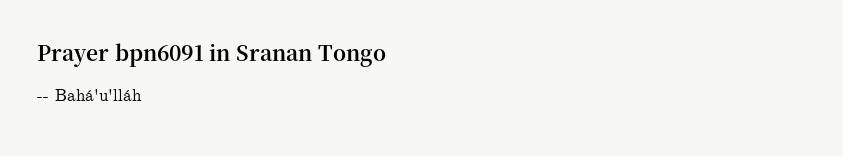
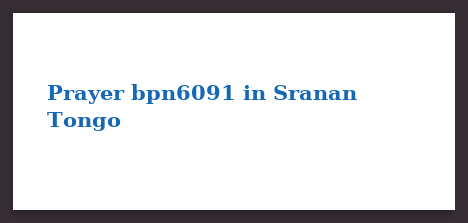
[37,89,142,101] // -- Bahá'u'lláh -> (121, 121) none

